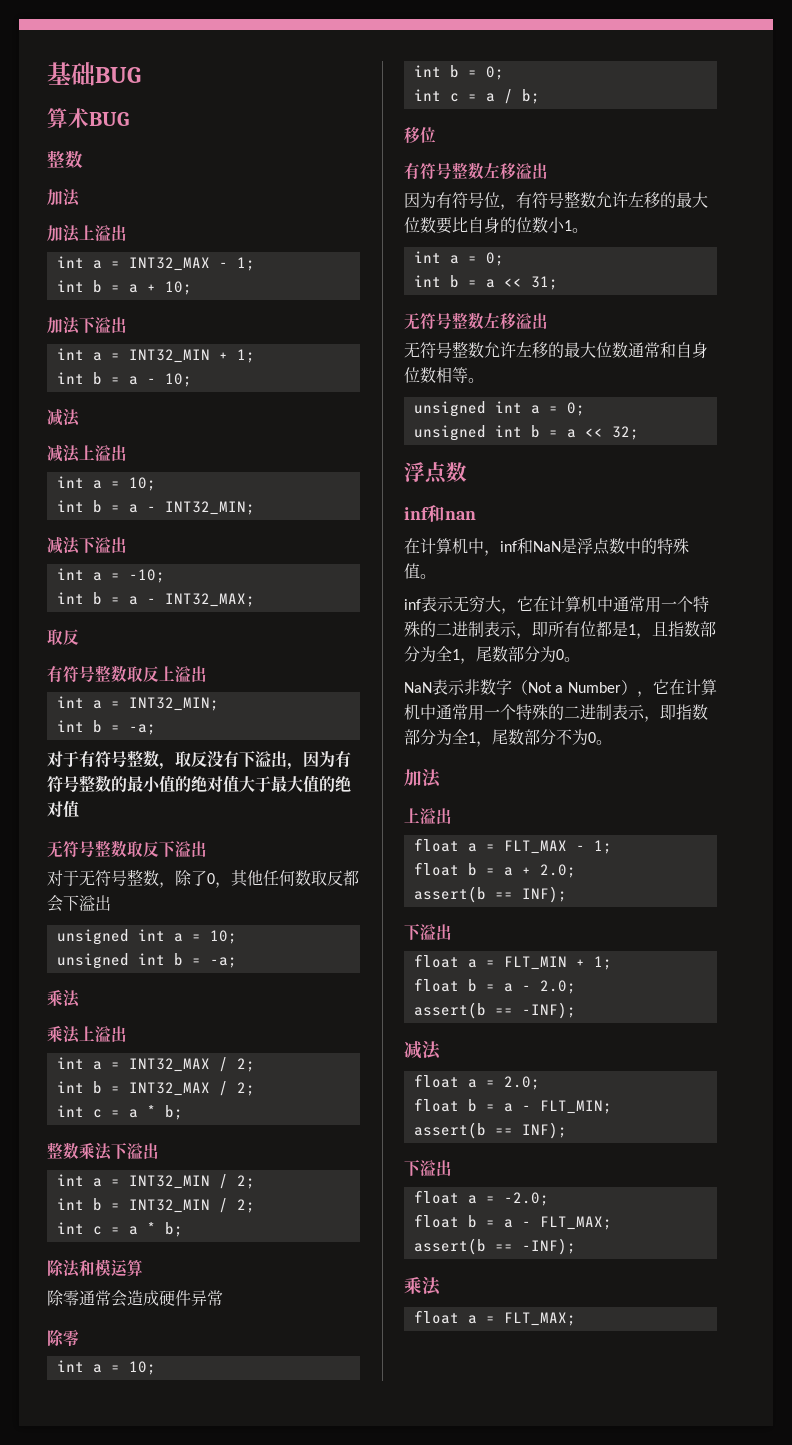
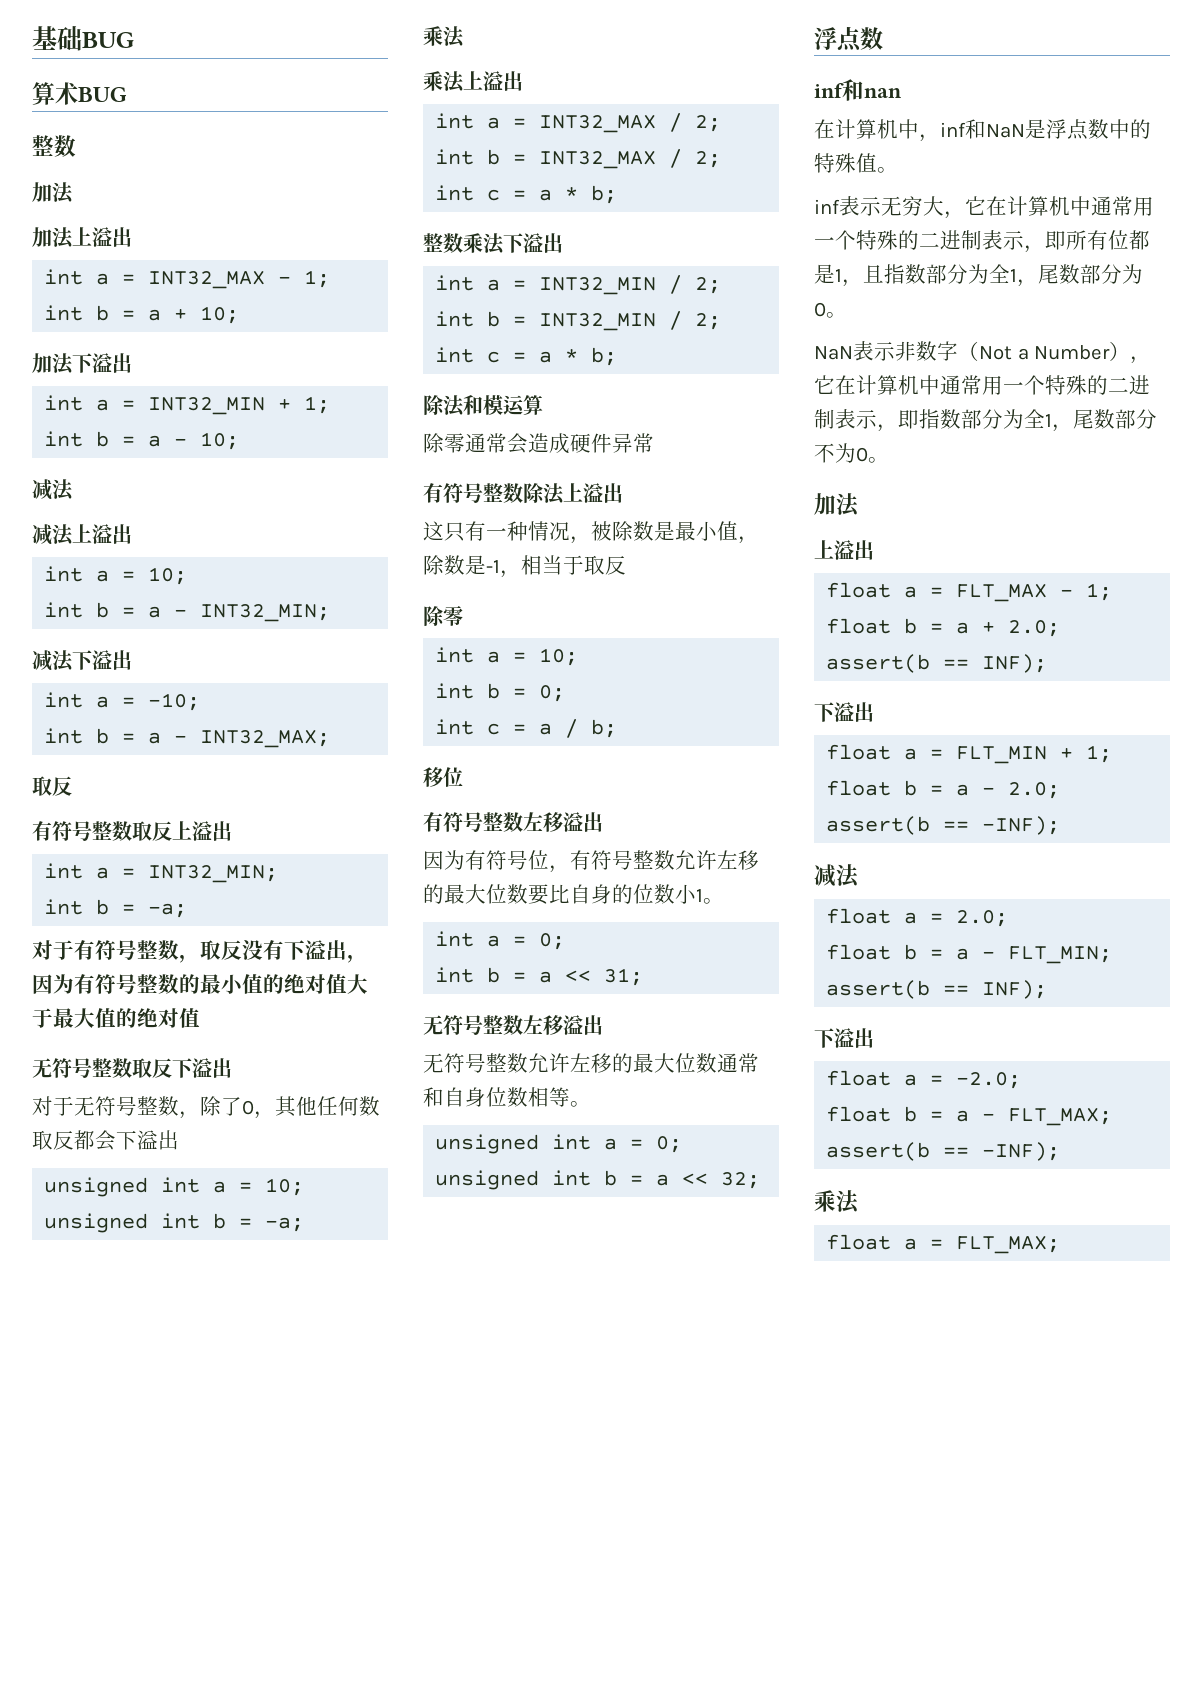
(223, 1298) none -> [423,483,623,505] [423,521,759,544] [423,555,626,578] // 有符号整数除法上溢出 // 这只有一种情况，被除数是最小值，除数是-1，相当于取反

